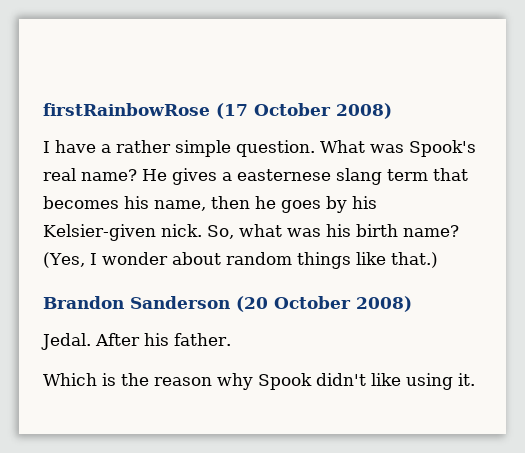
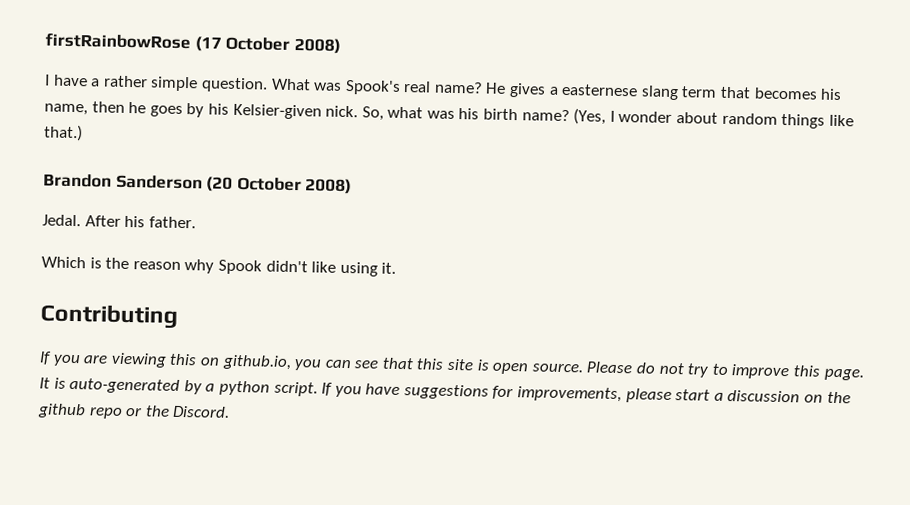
(475, 379) none -> [40,303,178,329] [39,351,864,381] [39,377,851,404] [37,403,231,419] // Contributing // If you are viewing this on github.io, you can see that this site is open source. Please do not try to improve this page. It is auto-generated by a python script. If you have suggestions for improvements, please start a discussion on the github repo or the Discord.

